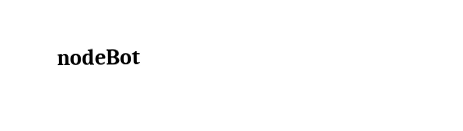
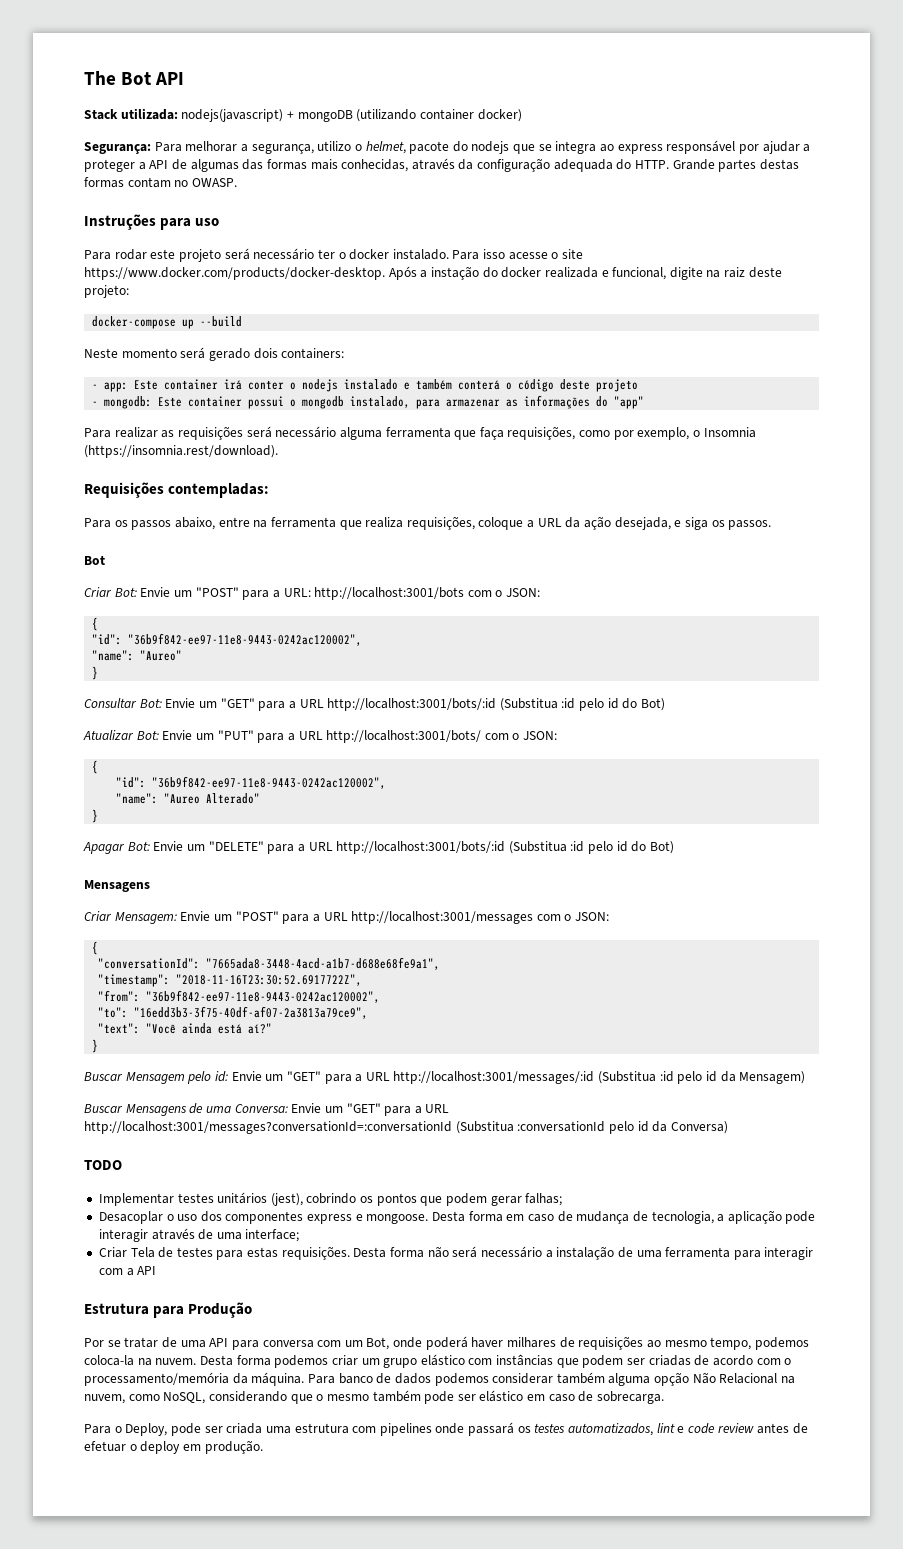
[56,48,140,66] nodeBot -> [84,71,185,85] [84,108,522,122] [84,140,811,154] [84,158,799,172] [84,177,237,188] [84,214,220,230] [84,248,584,262] [84,266,782,280] [84,285,129,298] [92,316,243,329] [84,347,345,361] [92,379,639,392] [92,395,645,409] [84,426,756,440] [84,445,278,458] [84,482,270,498] [84,516,772,530] [84,555,105,565] [84,587,541,600] [92,617,99,631] [92,633,363,646] [92,650,183,661] [92,666,99,680] [84,698,666,711] [83,730,558,743] [92,760,99,774] [116,776,387,789] [116,793,261,804] [92,809,99,823] [83,841,675,854] [84,880,150,892] [84,911,610,924] [92,941,99,955] [98,957,441,970] [98,974,363,987] [98,990,381,1003] [98,1006,369,1019] [98,1023,273,1034] [92,1039,99,1053] [84,1071,806,1084] [84,1103,450,1116] [84,1121,728,1134] [84,1160,122,1170] [98,1192,563,1206] [98,1210,816,1224] [98,1228,300,1242] [98,1246,814,1260] [98,1266,157,1276] [84,1302,253,1318] [84,1336,809,1350] [84,1354,792,1368] [84,1372,796,1386] [84,1390,665,1404] [84,1422,808,1436] [84,1440,263,1454] The Bot API // Stack utilizada: nodejs(javascript) + mongoDB (utilizando container docker) // Segurança: Para melhorar a segurança, utilizo o helmet, pacote do nodejs que se integra ao express responsável por ajudar a proteger a API de algumas das formas mais conhecidas, através da configuração adequada do HTTP. Grande partes destas formas contam no OWASP. // Instruções para uso // Para rodar este projeto será necessário ter o docker instalado. Para isso acesse o site https://www.docker.com/products/docker-desktop. Após a instação do docker realizada e funcional, digite na raiz deste projeto: // docker-compose up --build // Neste momento será gerado dois containers: // - app: Este container irá conter o nodejs instalado e também conterá o código deste projeto // - mongodb: Este container possui o mongodb instalado, para armazenar as informações do "app" // Para realizar as requisições será necessário alguma ferramenta que faça requisições, como por exemplo, o Insomnia (https://insomnia.rest/download). // Requisições contempladas: // Para os passos abaixo, entre na ferramenta que realiza requisições, coloque a URL da ação desejada, e siga os passos. // Bot // Criar Bot: Envie um "POST" para a URL: http://localhost:3001/bots com o JSON: // { // "id": "36b9f842-ee97-11e8-9443-0242ac120002", // "name": "Aureo" // } // Consultar Bot: Envie um "GET" para a URL http://localhost:3001/bots/:id (Substitua :id pelo id do Bot) // Atualizar Bot: Envie um "PUT" para a URL http://localhost:3001/bots/ com o JSON: // { // "id": "36b9f842-ee97-11e8-9443-0242ac120002", // "name": "Aureo Alterado" // } // Apagar Bot: Envie um "DELETE" para a URL http://localhost:3001/bots/:id (Substitua :id pelo id do Bot) // Mensagens // Criar Mensagem: Envie um "POST" para a URL http://localhost:3001/messages com o JSON: // { // "conversationId": "7665ada8-3448-4acd-a1b7-d688e68fe9a1", // "timestamp": "2018-11-16T23:30:52.6917722Z", // "from": "36b9f842-ee97-11e8-9443-0242ac120002", // "to": "16edd3b3-3f75-40df-af07-2a3813a79ce9", // "text": "Você ainda está aí?" // } // Buscar Mensagem pelo id: Envie um "GET" para a URL http://localhost:3001/messages/:id (Substitua :id pelo id da Mensagem) // Buscar Mensagens de uma Conversa: Envie um "GET" para a URL http://localhost:3001/messages?conversationId=:conversationId (Substitua :conversationId pelo id da Conversa) // TODO // Implementar testes unitários (jest), cobrindo os pontos que podem gerar falhas; // Desacoplar o uso dos componentes express e mongoose. Desta forma em caso de mudança de tecnologia, a aplicação pode interagir através de uma interface; // Criar Tela de testes para estas requisições. Desta forma não será necessário a instalação de uma ferramenta para interagir com a API // Estrutura para Produção // Por se tratar de uma API para conversa com um Bot, onde poderá haver milhares de requisições ao mesmo tempo, podemos coloca-la na nuvem. Desta forma podemos criar um grupo elástico com instâncias que podem ser criadas de acordo com o processamento/memória da máquina. Para banco de dados podemos considerar também alguma opção Não Relacional na nuvem, como NoSQL, considerando que o mesmo também pode ser elástico em caso de sobrecarga. // Para o Deploy, pode ser criada uma estrutura com pipelines onde passará os testes automatizados, lint e code review antes de efetuar o deploy em produção.

